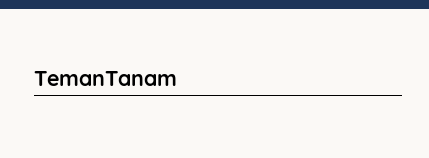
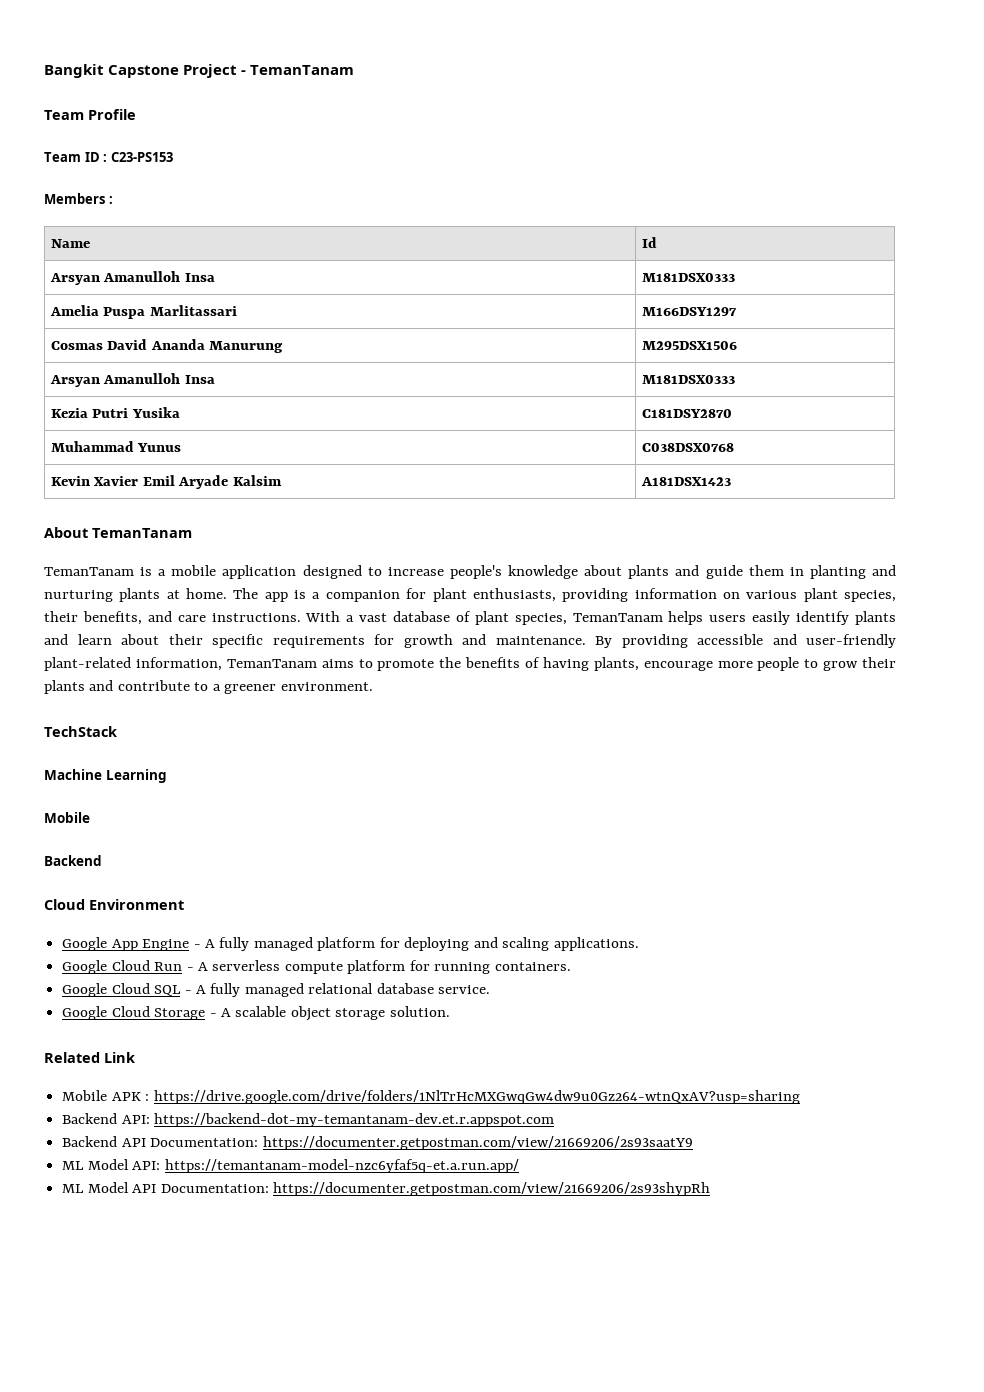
[34,71,177,86] TemanTanam -> [44,64,355,78] [44,109,136,120] [44,152,173,162] [44,193,113,204] [50,239,90,248] [641,237,657,248] [49,271,215,285] [641,273,735,282] [49,305,237,319] [641,307,737,316] [50,339,284,353] [641,341,737,350] [49,373,215,387] [641,375,735,384] [50,407,180,418] [641,409,732,418] [50,441,182,452] [641,443,734,452] [50,475,282,489] [640,477,731,486] [44,527,192,538] [44,565,897,579] [44,588,897,602] [44,611,896,625] [44,634,896,648] [44,657,896,671] [44,680,373,694] [44,726,117,737] [44,769,167,783] [44,812,90,823] [44,855,102,866] [44,899,184,910] [62,937,639,951] [62,960,571,974] [62,983,491,997] [62,1006,450,1021] [44,1052,135,1063] [62,1090,800,1104] [62,1113,555,1127] [62,1136,693,1150] [62,1159,519,1173] [62,1182,710,1196] Bangkit Capstone Project - TemanTanam // Team Profile // Team ID : C23-PS153 // Members : // Name | Id // Arsyan Amanulloh Insa | M181DSX0333 // Amelia Puspa Marlitassari | M166DSY1297 // Cosmas David Ananda Manurung | M295DSX1506 // Arsyan Amanulloh Insa | M181DSX0333 // Kezia Putri Yusika | C181DSY2870 // Muhammad Yunus | C038DSX0768 // Kevin Xavier Emil Aryade Kalsim | A181DSX1423 // About TemanTanam // TemanTanam is a mobile application designed to increase people's knowledge about plants and guide them in planting and nurturing plants at home. The app is a companion for plant enthusiasts, providing information on various plant species, their benefits, and care instructions. With a vast database of plant species, TemanTanam helps users easily identify plants and learn about their specific requirements for growth and maintenance. By providing accessible and user-friendly plant-related information, TemanTanam aims to promote the benefits of having plants, encourage more people to grow their plants and contribute to a greener environment. // TechStack // Machine Learning // Mobile // Backend // Cloud Environment // Google App Engine - A fully managed platform for deploying and scaling applications. // Google Cloud Run - A serverless compute platform for running containers. // Google Cloud SQL - A fully managed relational database service. // Google Cloud Storage - A scalable object storage solution. // Related Link // Mobile APK : https://drive.google.com/drive/folders/1NlTrHcMXGwqGw4dw9u0Gz264-wtnQxAV?usp=sharing // Backend API: https://backend-dot-my-temantanam-dev.et.r.appspot.com // Backend API Documentation: https://documenter.getpostman.com/view/21669206/2s93saatY9 // ML Model API: https://temantanam-model-nzc6yfaf5q-et.a.run.app/ // ML Model API Documentation: https://documenter.getpostman.com/view/21669206/2s93shypRh

